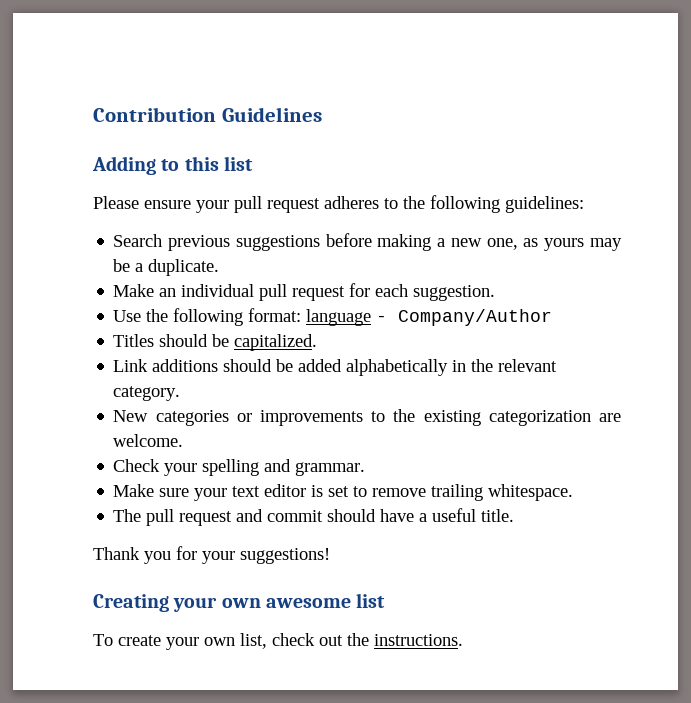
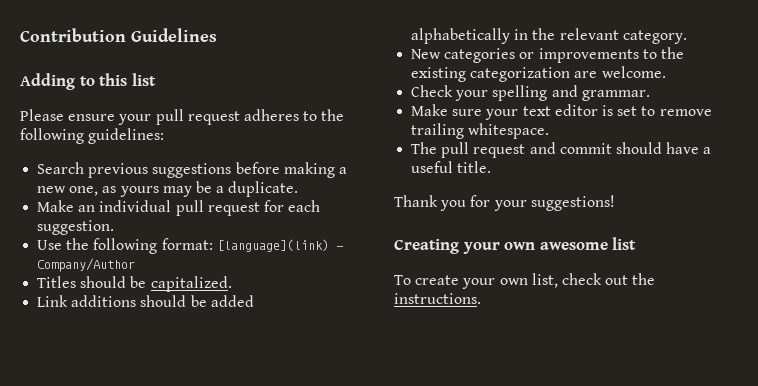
[306,309,372,326] language -> [216,239,329,252] [language](link)

